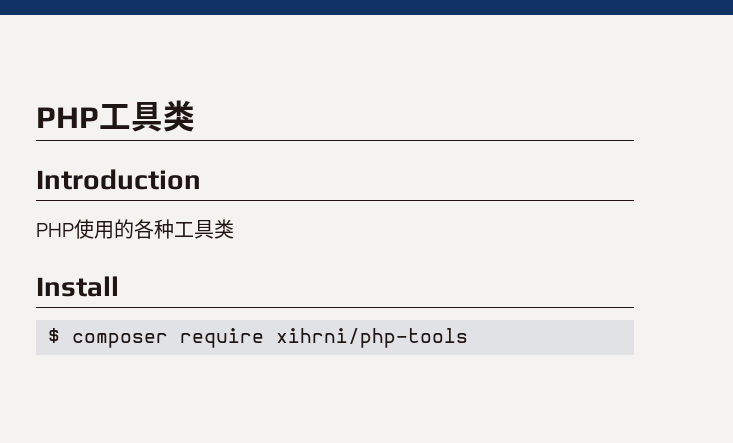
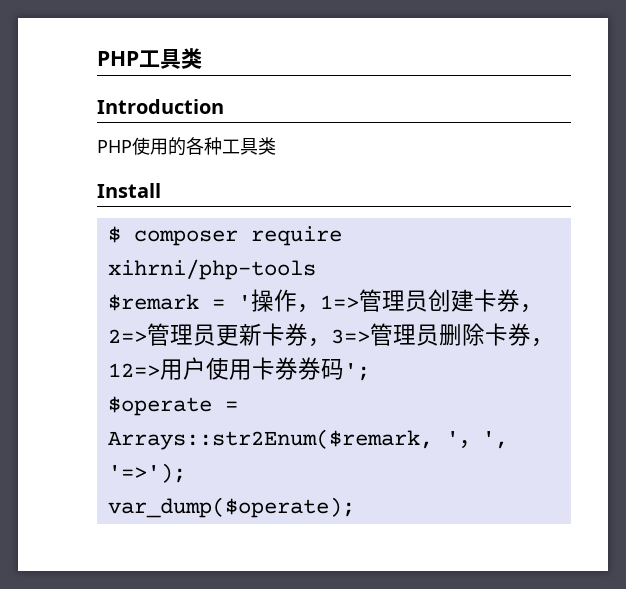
(468, 338) none -> [107,289,543,313] [107,323,554,347] [107,357,370,381] [107,396,238,416] [107,429,508,450] [107,463,186,483] [107,497,355,518] // $remark = '操作，1=>管理员创建卡券，2=>管理员更新卡券，3=>管理员删除卡券，12=>用户使用卡券券码'; // $operate = Arrays::str2Enum($remark, '，', '=>'); // var_dump($operate);

